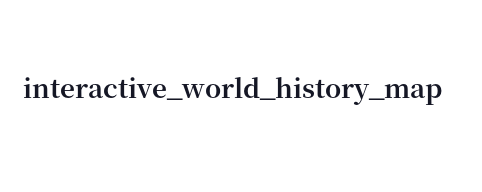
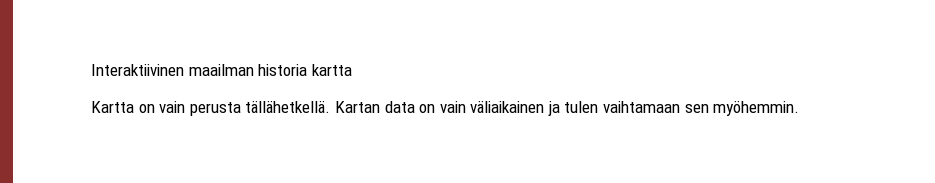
[23,77,442,105] interactive_world_history_map -> [91,64,352,76] [91,101,800,116] Interaktiivinen maailman historia kartta // Kartta on vain perusta tällähetkellä. Kartan data on vain väliaikainen ja tulen vaihtamaan sen myöhemmin.

